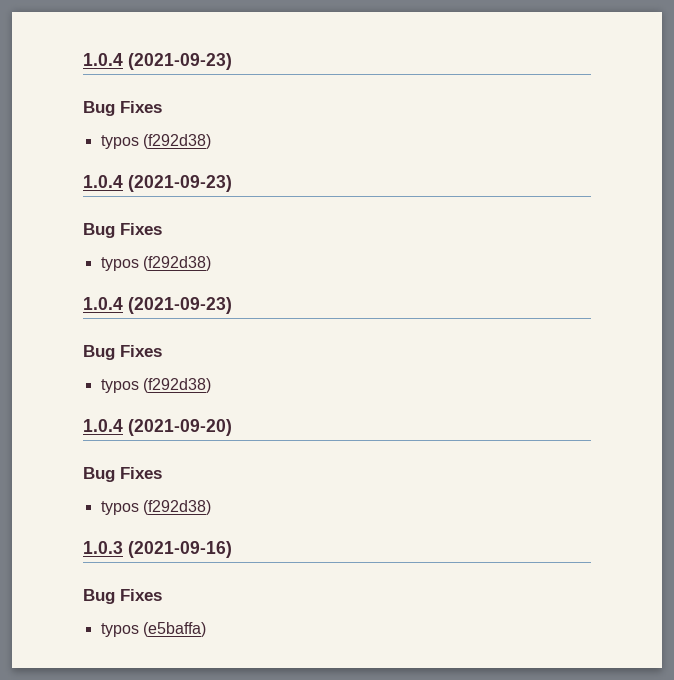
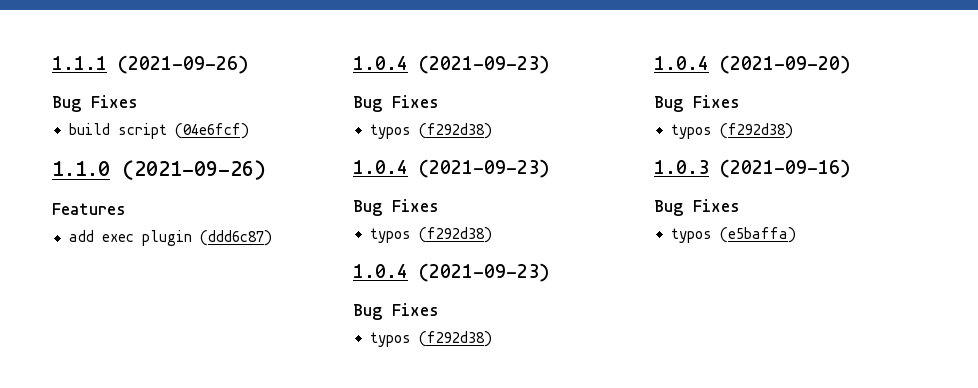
(83, 59) none -> [52,55,248,74] [52,95,138,112] [68,123,249,139] [52,160,266,180] [52,203,126,215] [68,230,272,246] 1.1.1 (2021-09-26) // Bug Fixes // build script (04e6fcf) // 1.1.0 (2021-09-26) // Features // add exec plugin (ddd6c87) //

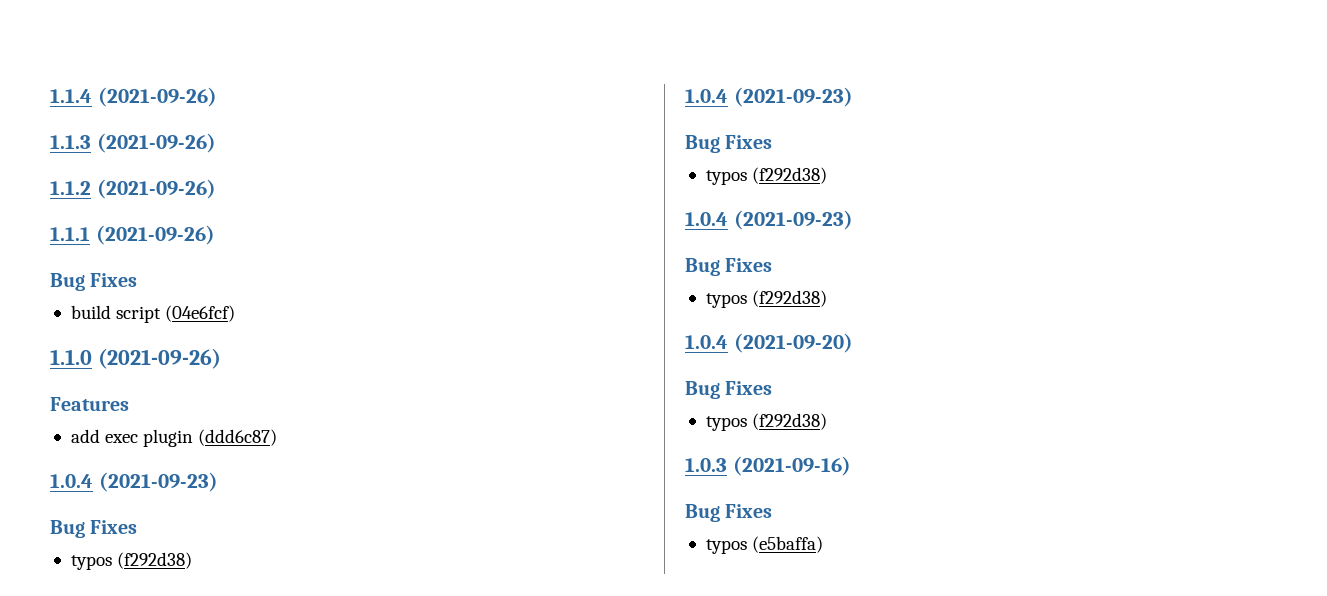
(52, 63) none -> [50,87,217,107] [50,133,216,153] [50,179,216,199] 1.1.4 (2021-09-26) // 1.1.3 (2021-09-26) // 1.1.2 (2021-09-26) //

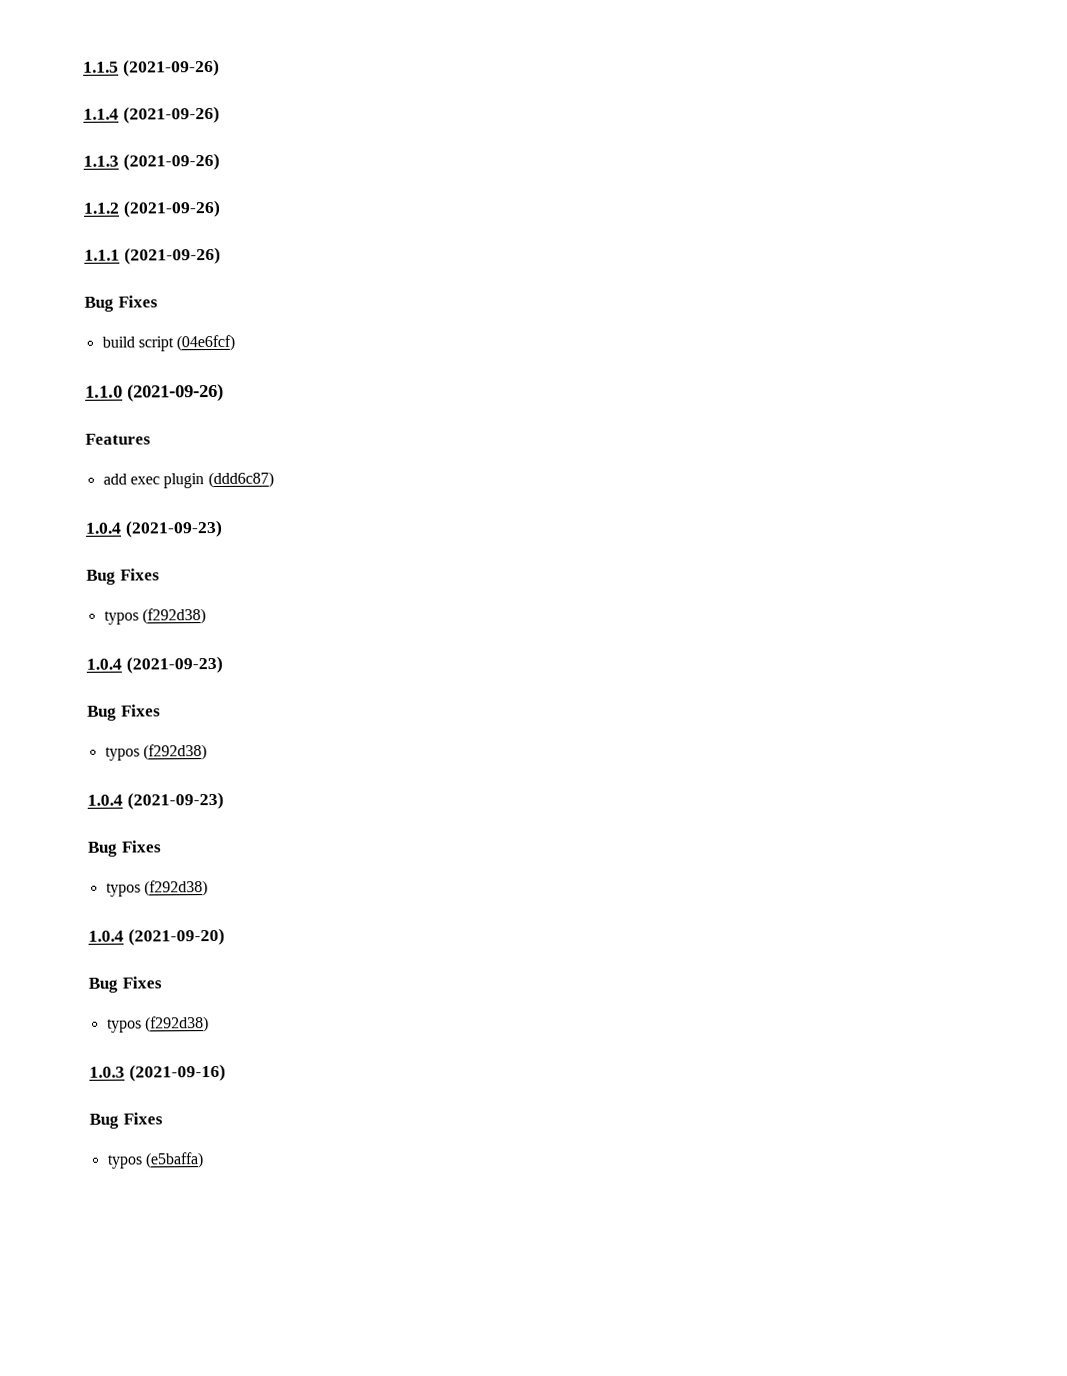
(50, 96) none -> [83,58,220,77] 1.1.5 (2021-09-26) //

